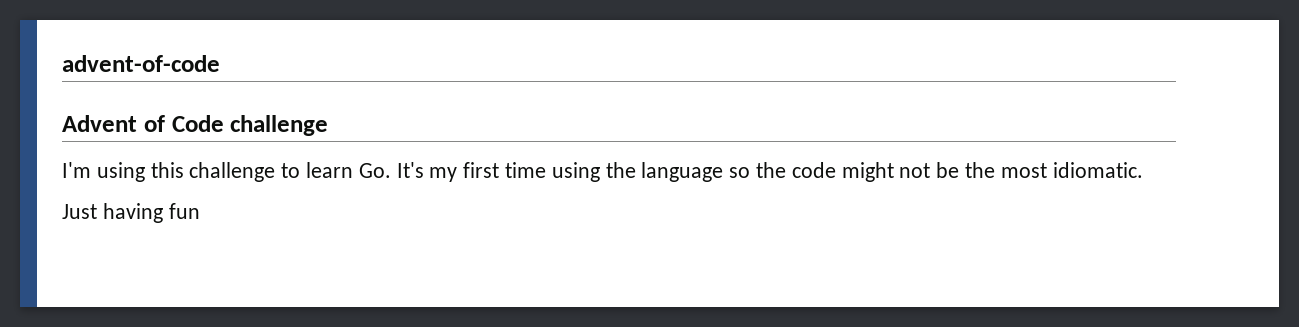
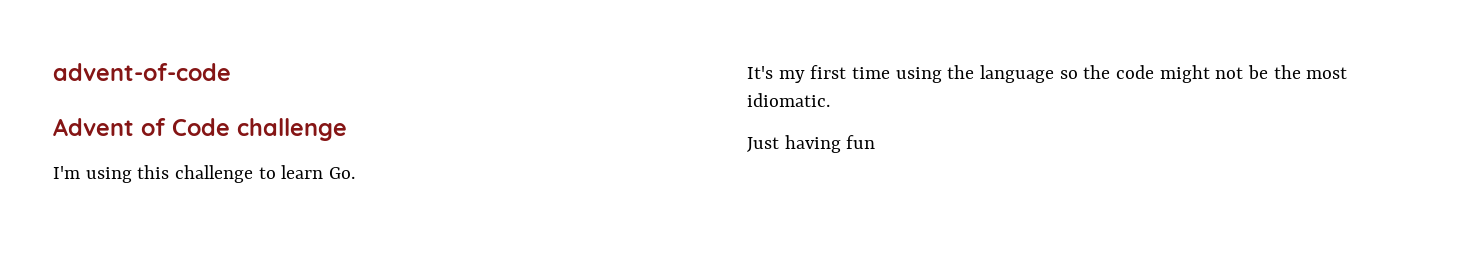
(391, 170) none -> (356, 173) //

